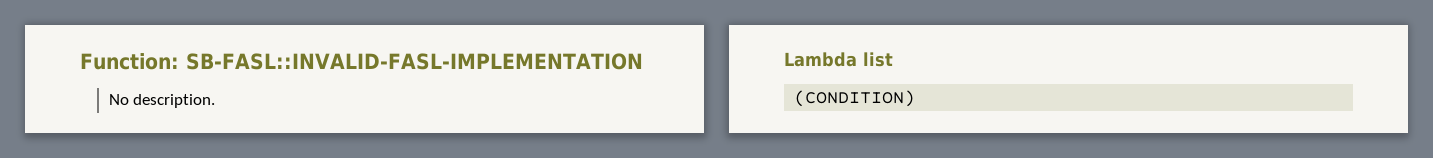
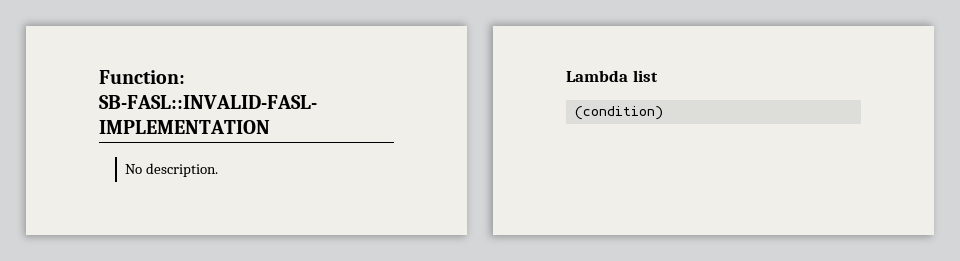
[794,90,916,107] (CONDITION) -> [574,106,663,120] (condition)

